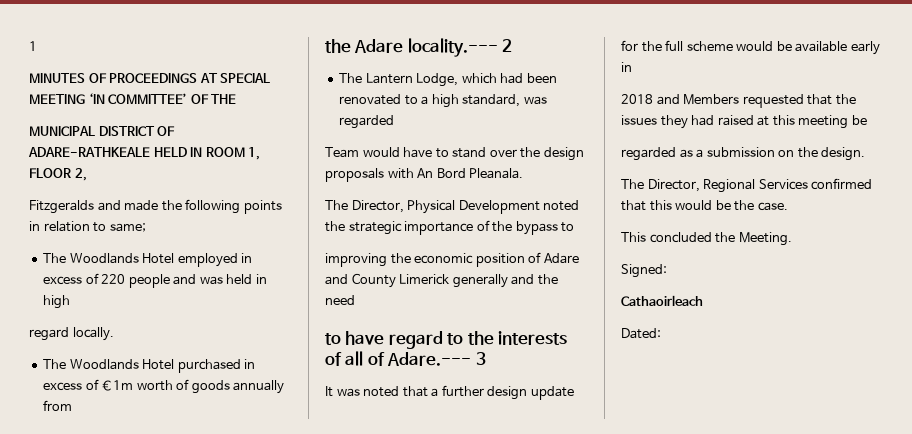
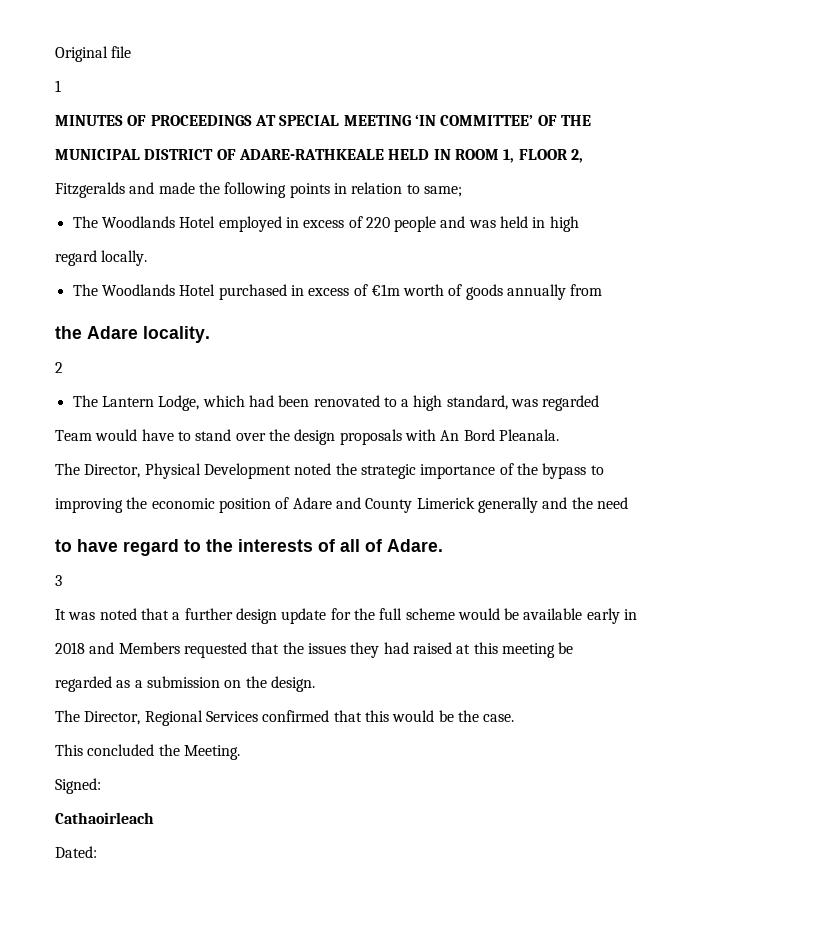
(29, 46) none -> [55,46,132,62] Original file //
[407,38,498,57] locality.--- -> [143,326,210,343] locality. //
[387,352,472,366] Adare.--- -> [387,539,443,552] Adare. //

